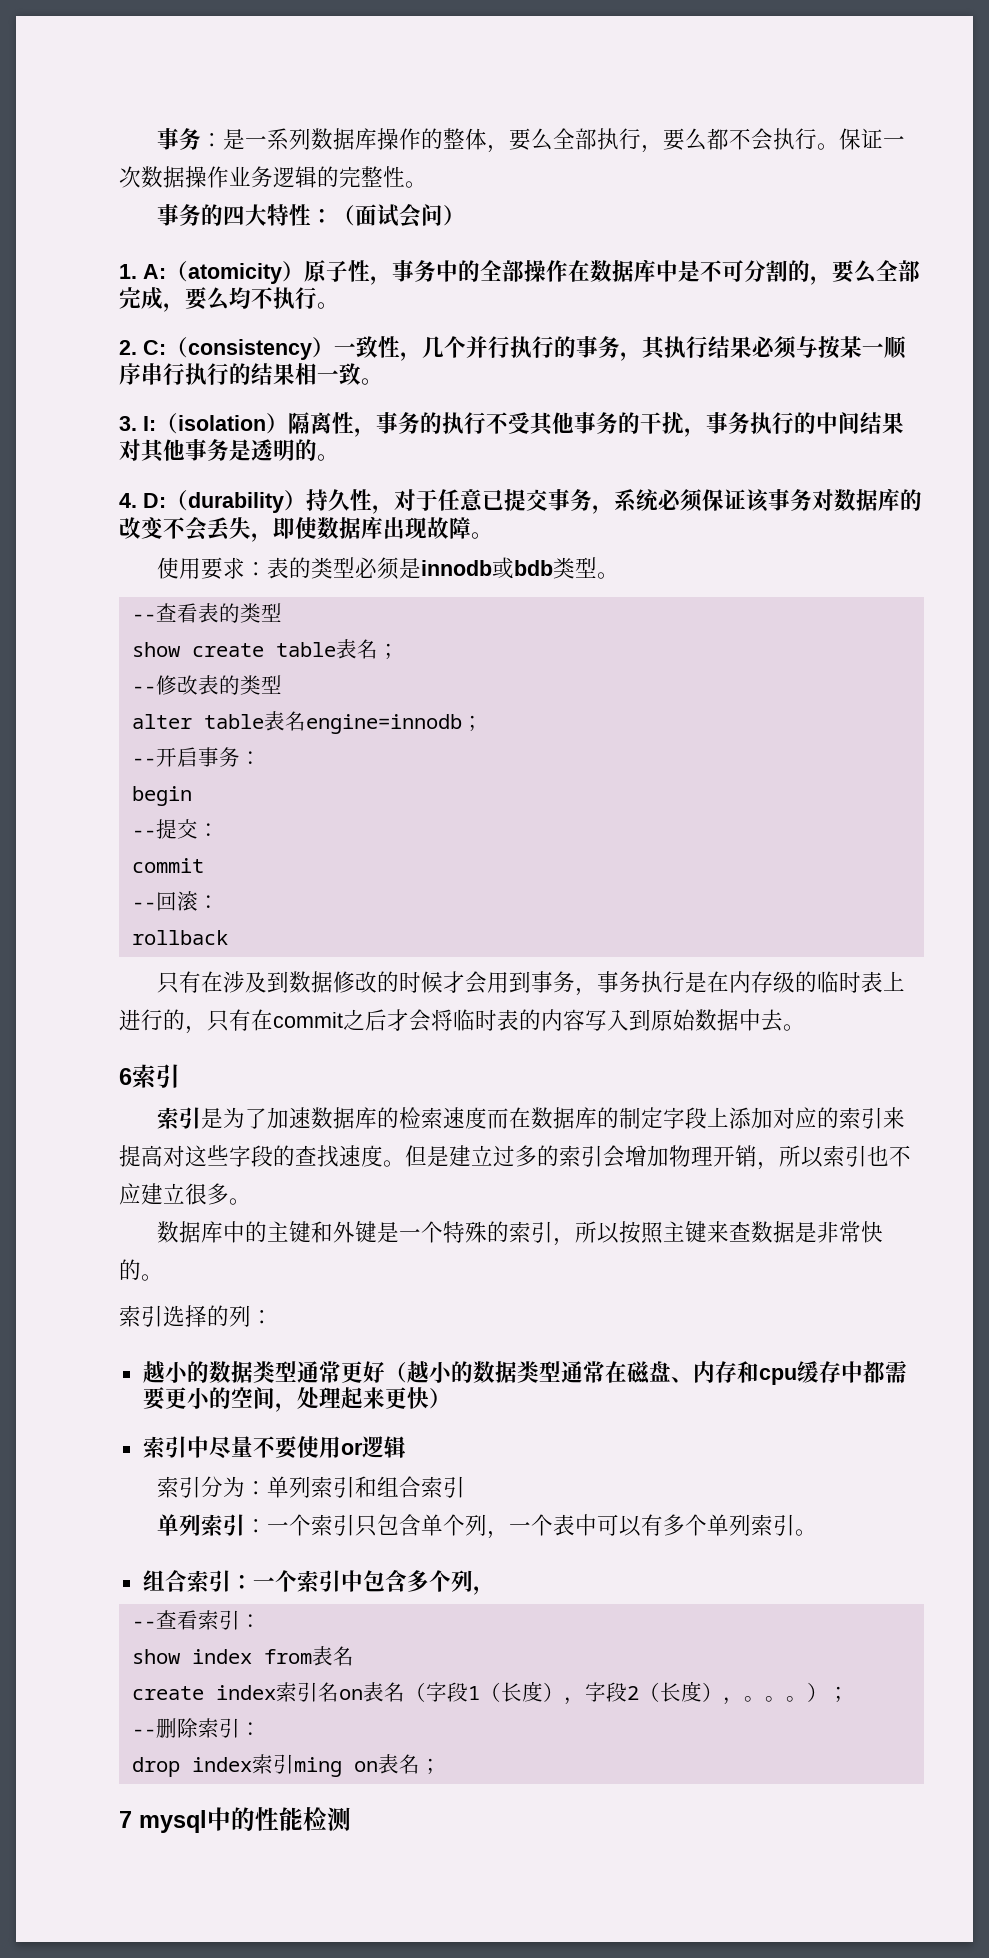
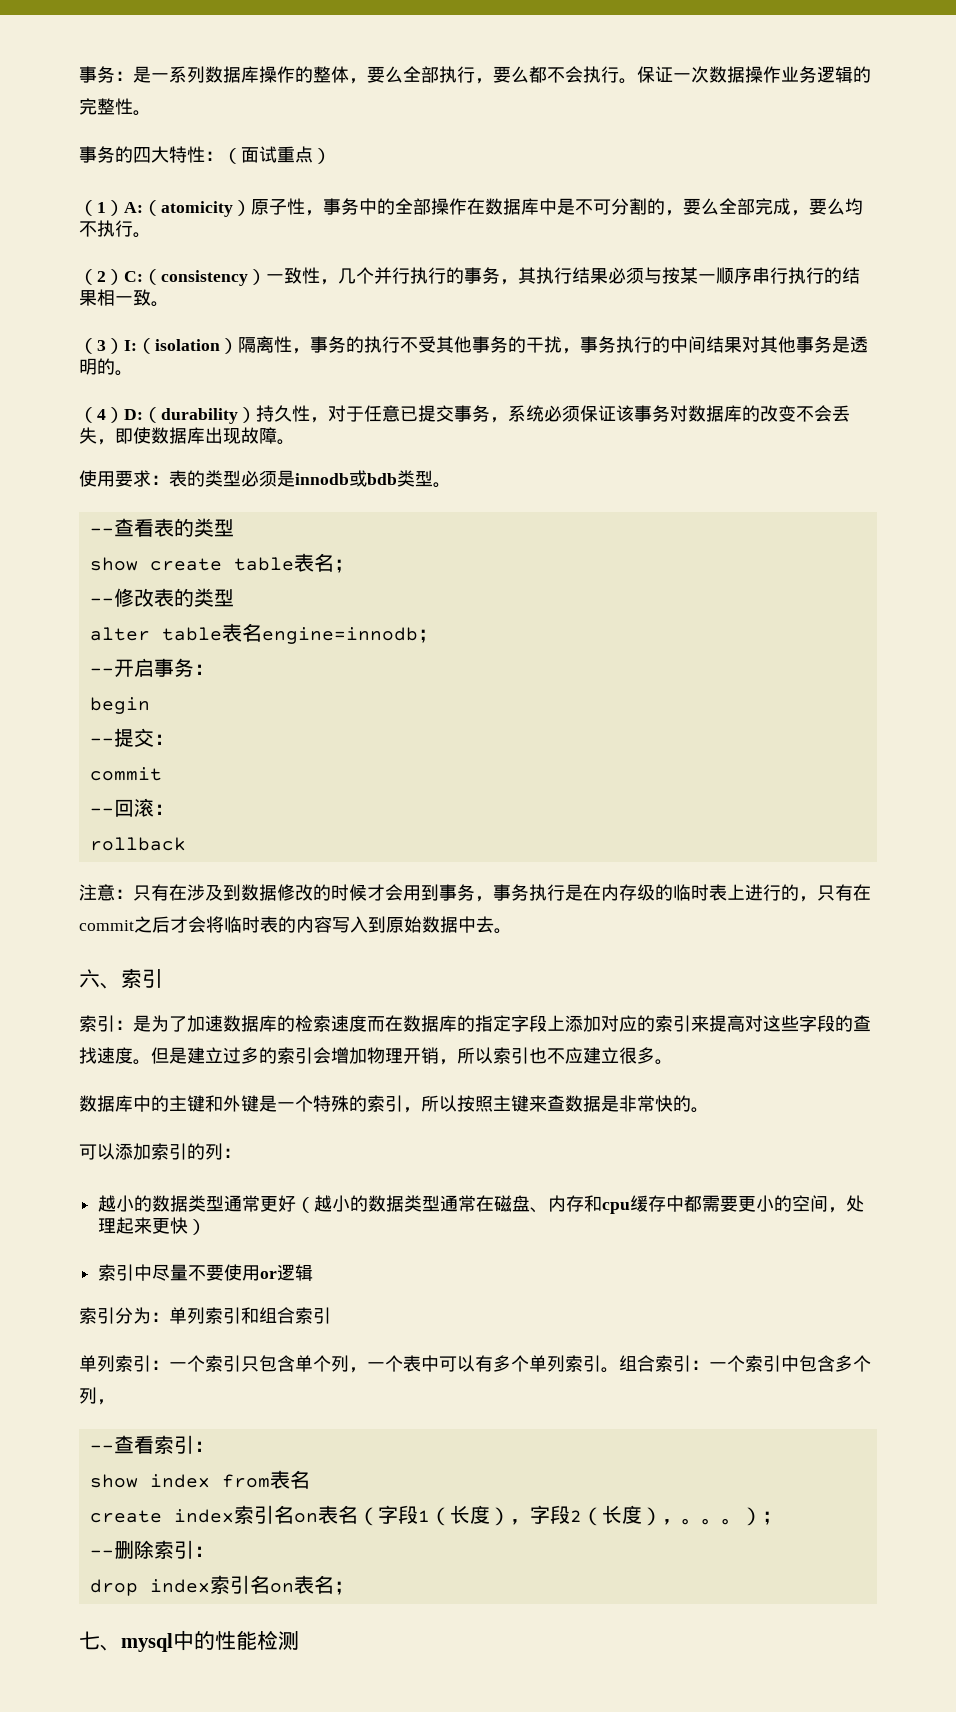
[399,204,466,228] [119,264,137,279] 会问） // 1. -> [277,146,331,164] [79,200,124,216] 重点） // （1）
[119,340,137,355] 2. -> [79,269,124,285] （2）
[119,416,137,431] 3. -> [79,338,124,354] （3）
[119,493,137,508] 4. -> [79,407,124,423] （4）
(228, 937) none -> [79,884,133,901] 注意：
[119,1068,132,1085] 6 -> [79,969,121,989] 六、
(202, 1118) none -> [115,1020,133,1030] ：
[619,1107,642,1129] 制 -> [475,1015,493,1032] 指
[119,1305,207,1327] 索引选择 -> [79,1143,187,1160] 可以添加索引
(818, 1532) // -> (619, 1370) none
[293,1757,342,1777] ming -> [249,1575,270,1594] 名
[119,1811,132,1828] 7 -> [79,1631,121,1651] 七、

